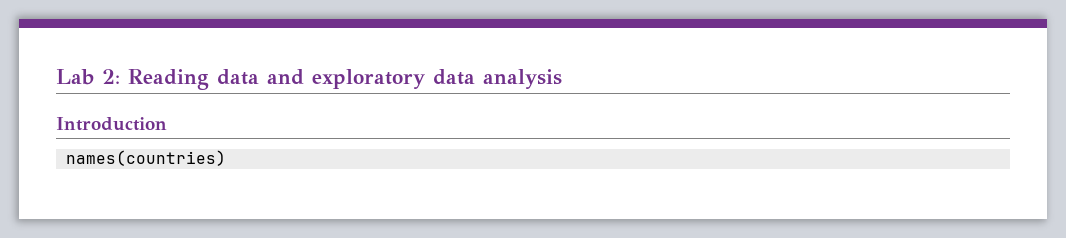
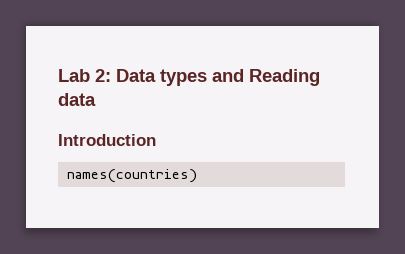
(120, 76) none -> [116,69,244,86] Data types and
[267,69,562,89] and exploratory data analysis -> (96, 99) none

